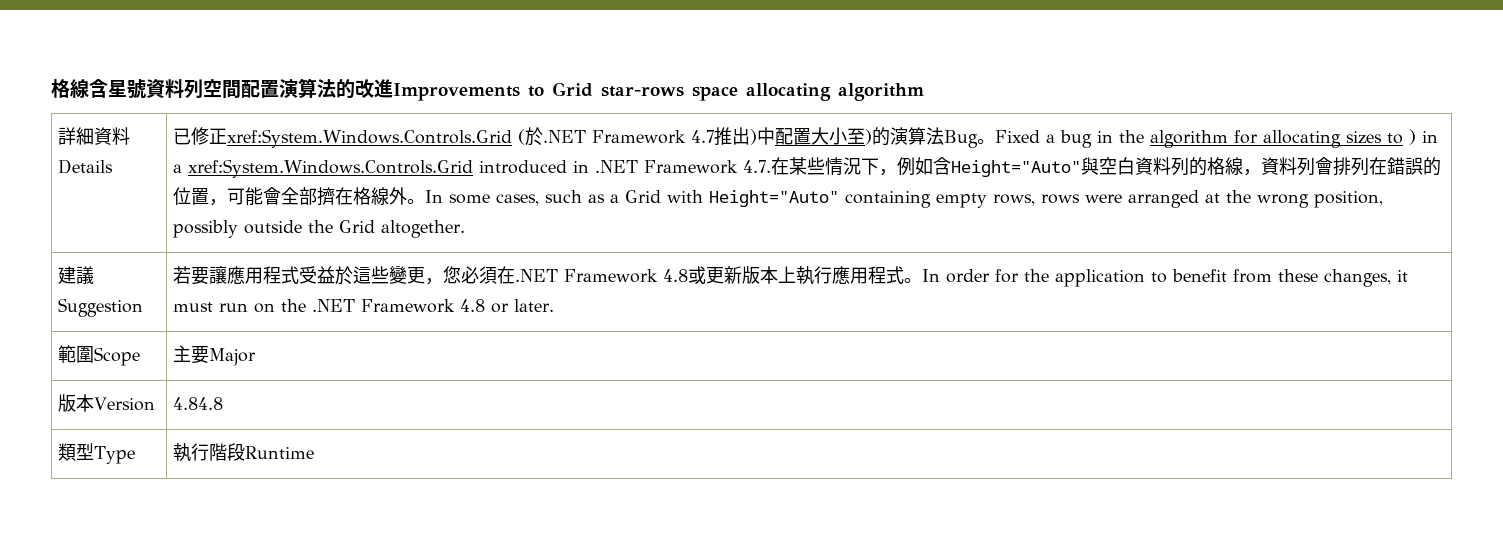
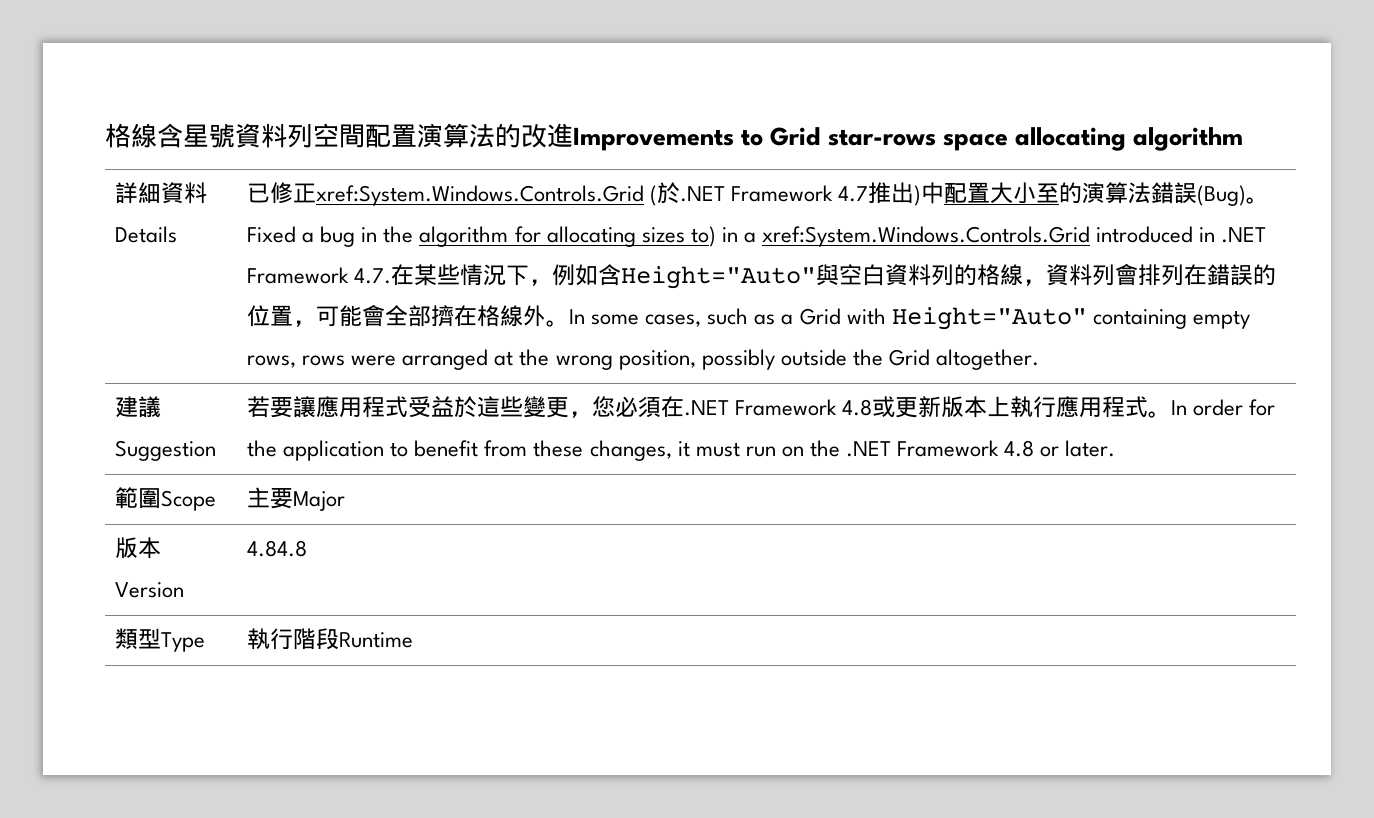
[865,129,873,145] ) -> (1060, 193) none
[944,130,979,148] Bug -> [1151,182,1247,206] 錯誤(Bug)
[1387,129,1417,145] to ) -> [690,226,716,247] to)

